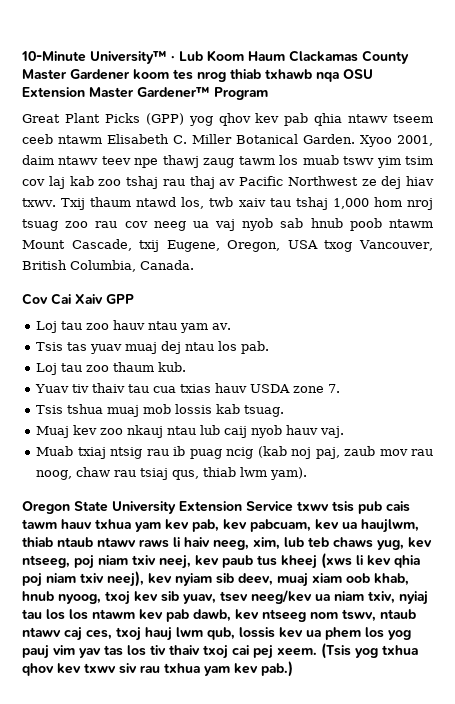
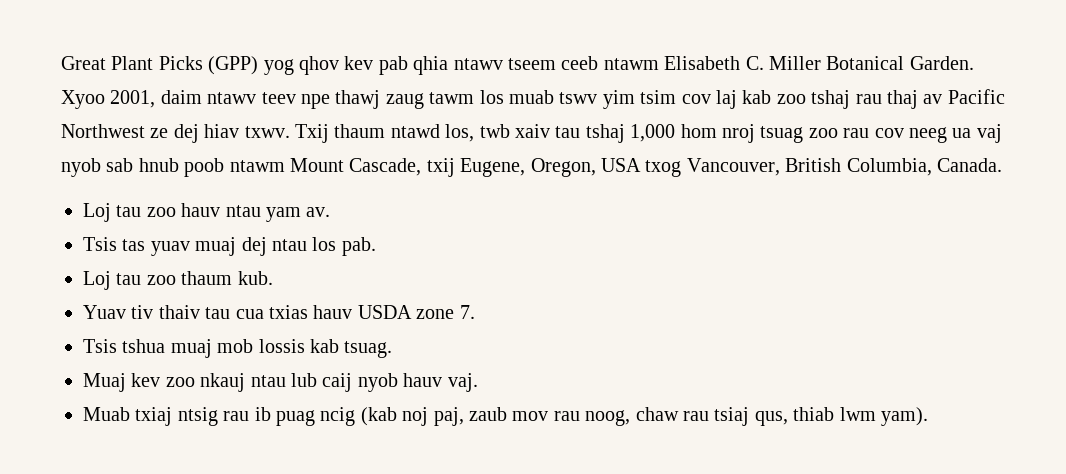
[21,50,409,64] [22,69,373,82] [22,86,268,100] 10-Minute University™ · Lub Koom Haum Clackamas County Master Gardener koom tes nrog thiab txhawb nqa OSU Extension Master Gardener™ Program // -> (61, 63) none
[22,293,134,305] // Cov Cai Xaiv GPP -> (1002, 165) none
[22,501,410,514] [22,519,419,533] [22,537,432,550] [22,553,420,569] [22,571,409,587] [22,590,428,605] [22,609,416,622] [22,627,411,641] [22,643,418,659] [22,661,293,677] // Oregon State University Extension Service txwv tsis pub cais tawm hauv txhua yam kev pab, kev pabcuam, kev ua haujlwm, thiab ntaub ntawv raws li haiv neeg, xim, lub teb chaws yug, kev ntseeg, poj niam txiv neej, kev paub tus kheej (xws li kev qhia poj niam txiv neej), kev nyiam sib deev, muaj xiam oob khab, hnub nyoog, txoj kev sib yuav, tsev neeg/kev ua niam txiv, nyiaj tau los los ntawm kev pab dawb, kev ntseeg nom tswv, ntaub ntawv caj ces, txoj hauj lwm qub, lossis kev ua phem los yog pauj vim yav tas los tiv thaiv txoj cai pej xeem. (Tsis yog txhua qhov kev txwv siv rau txhua yam kev pab.) -> (928, 416) none

